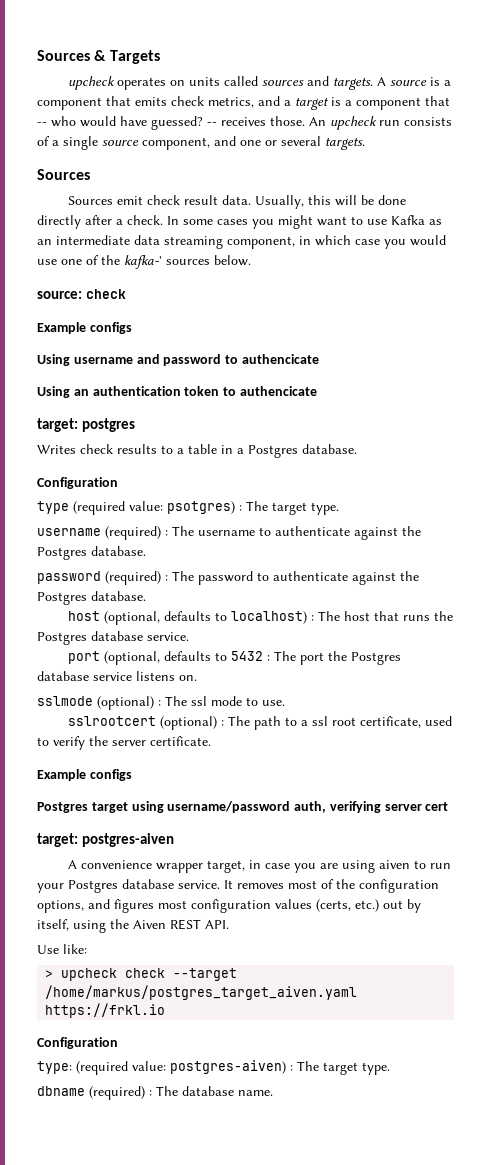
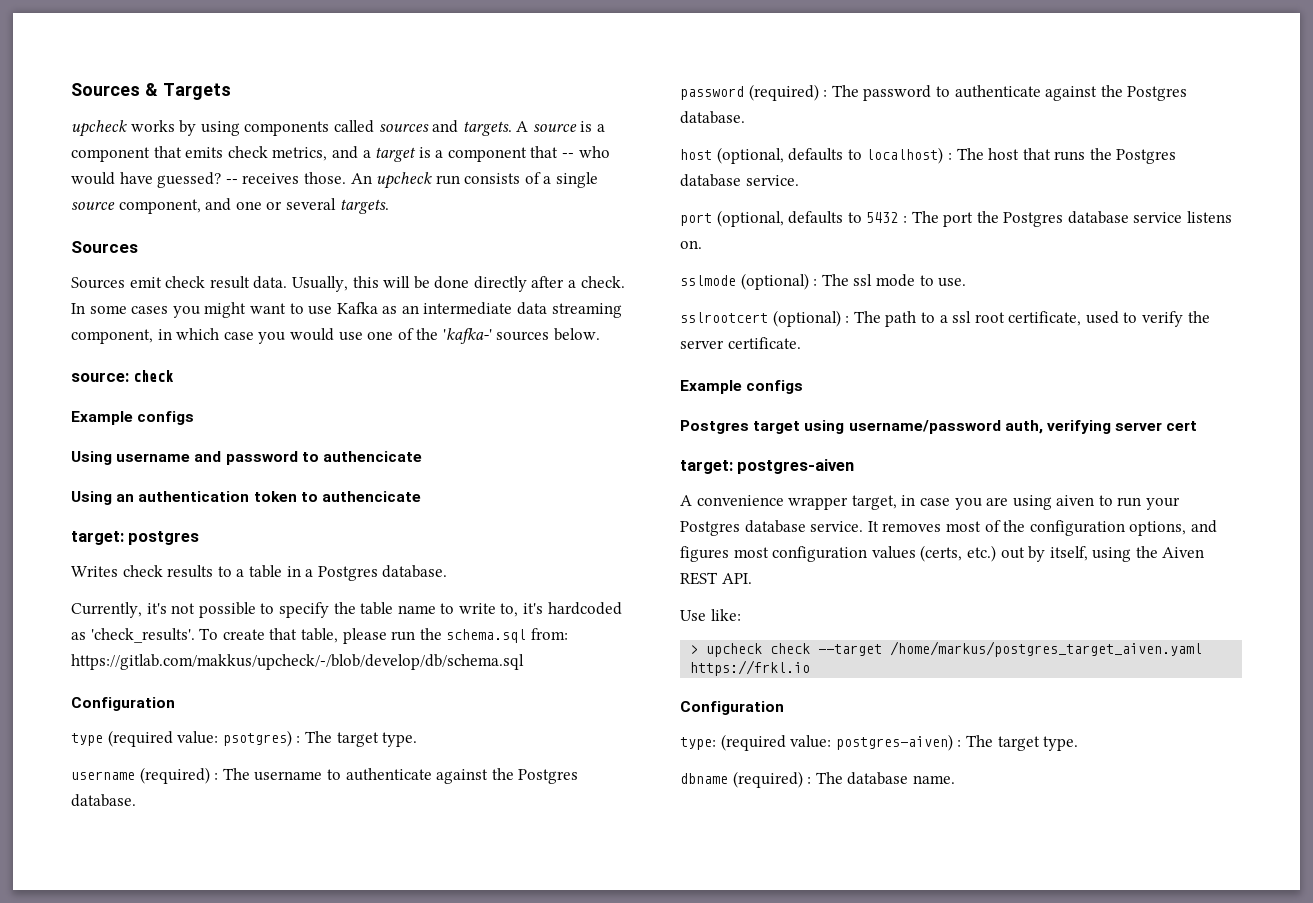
[117,77,221,90] operates on units -> [130,120,330,136] works by using components
[124,255,162,269] kafka-' -> [442,328,492,344] 'kafka-'
(357, 449) none -> [71,602,622,618] [71,628,568,644] [71,654,524,670] // Currently, it's not possible to specify the table name to write to, it's hardcoded as 'check_results'. To create that table, please run the schema.sql from: https://gitlab.com/makkus/upcheck/-/blob/develop/db/schema.sql

